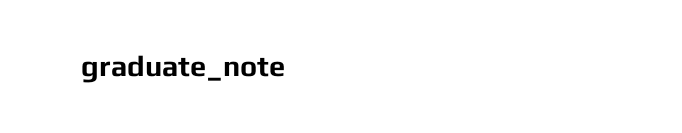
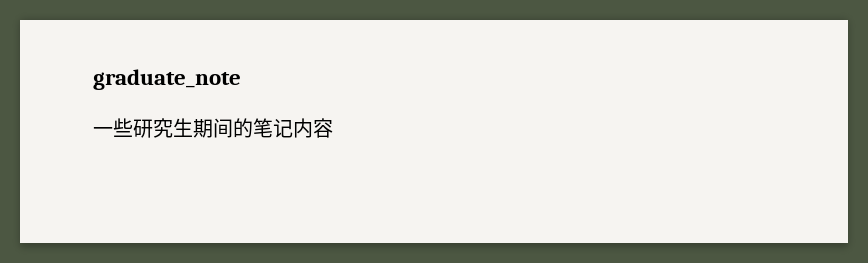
(285, 69) none -> [93,118,333,138] // 一些研究生期间的笔记内容

